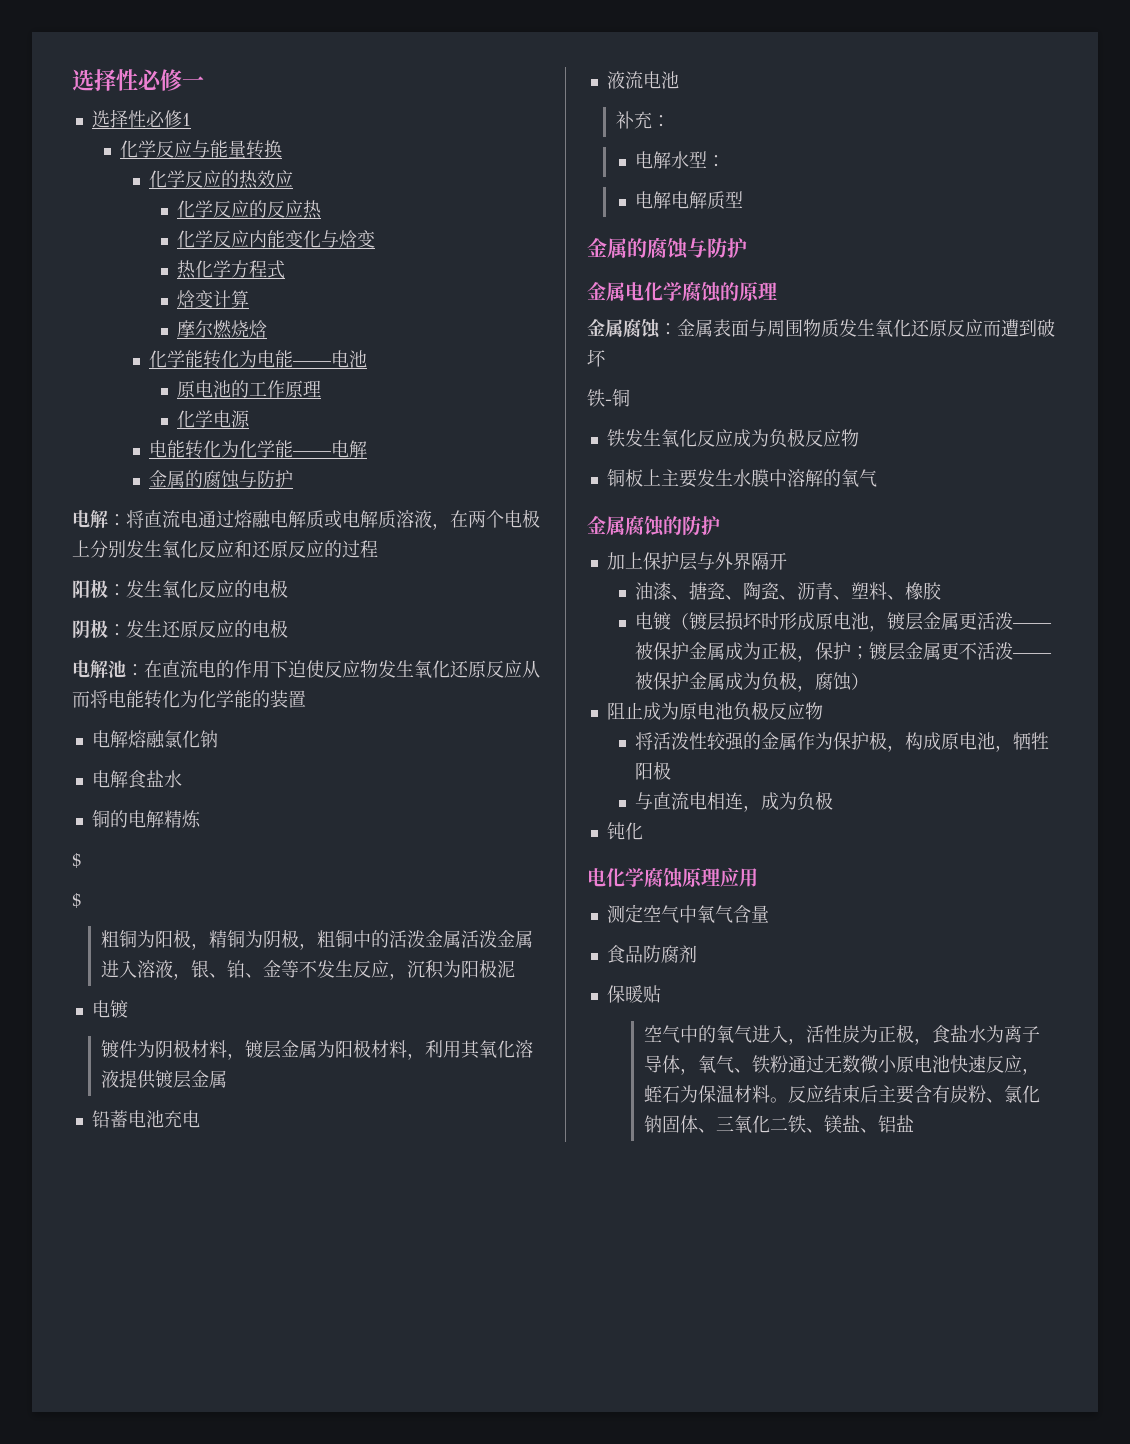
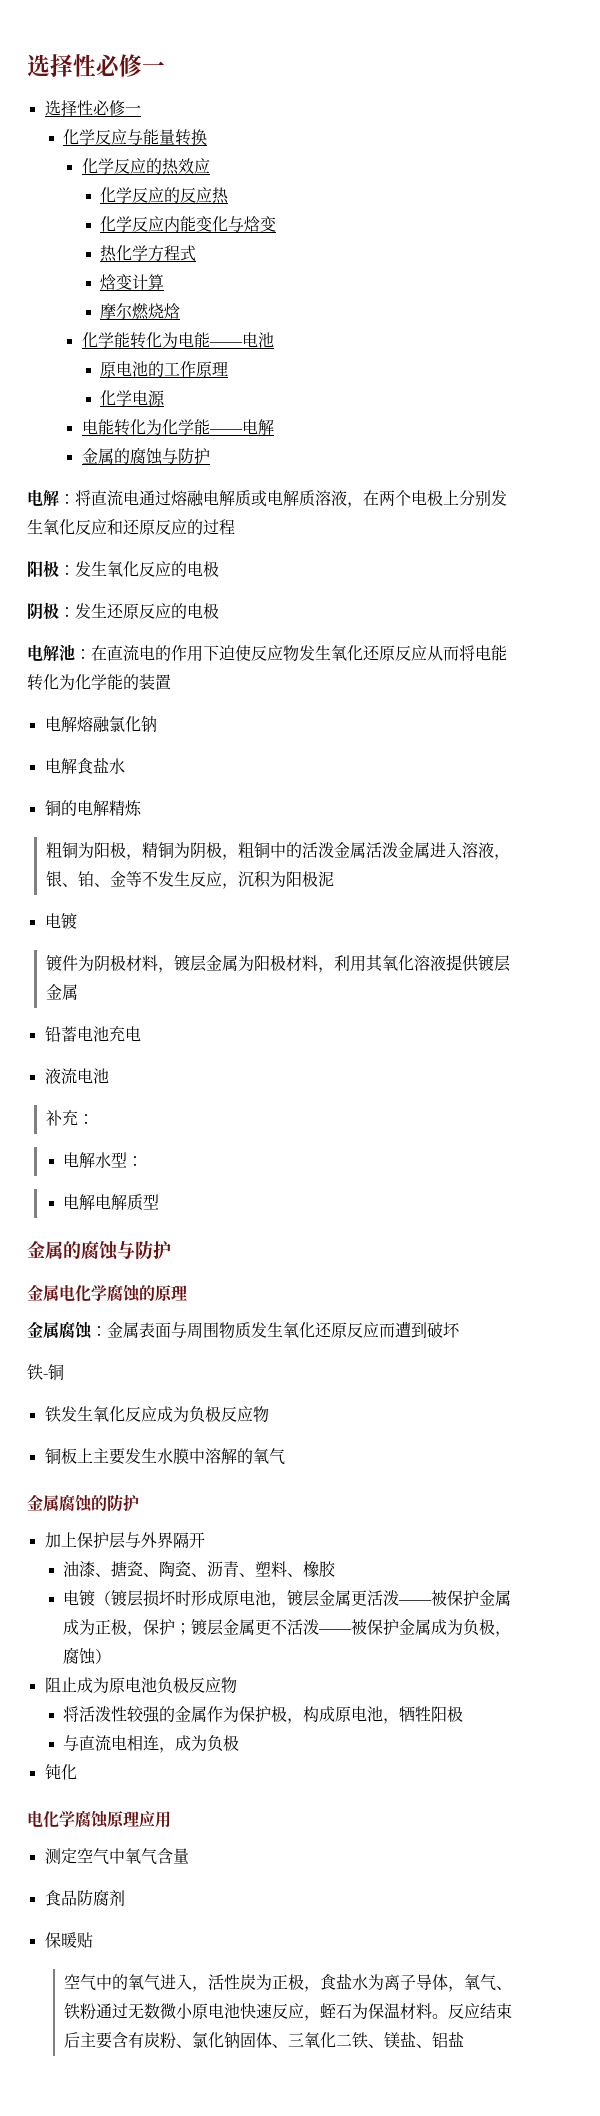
[181,113,191,126] 1 -> [124,105,141,114] 一
[72,853,81,868] [72,893,81,908] // $ // $ -> (142, 808) none

